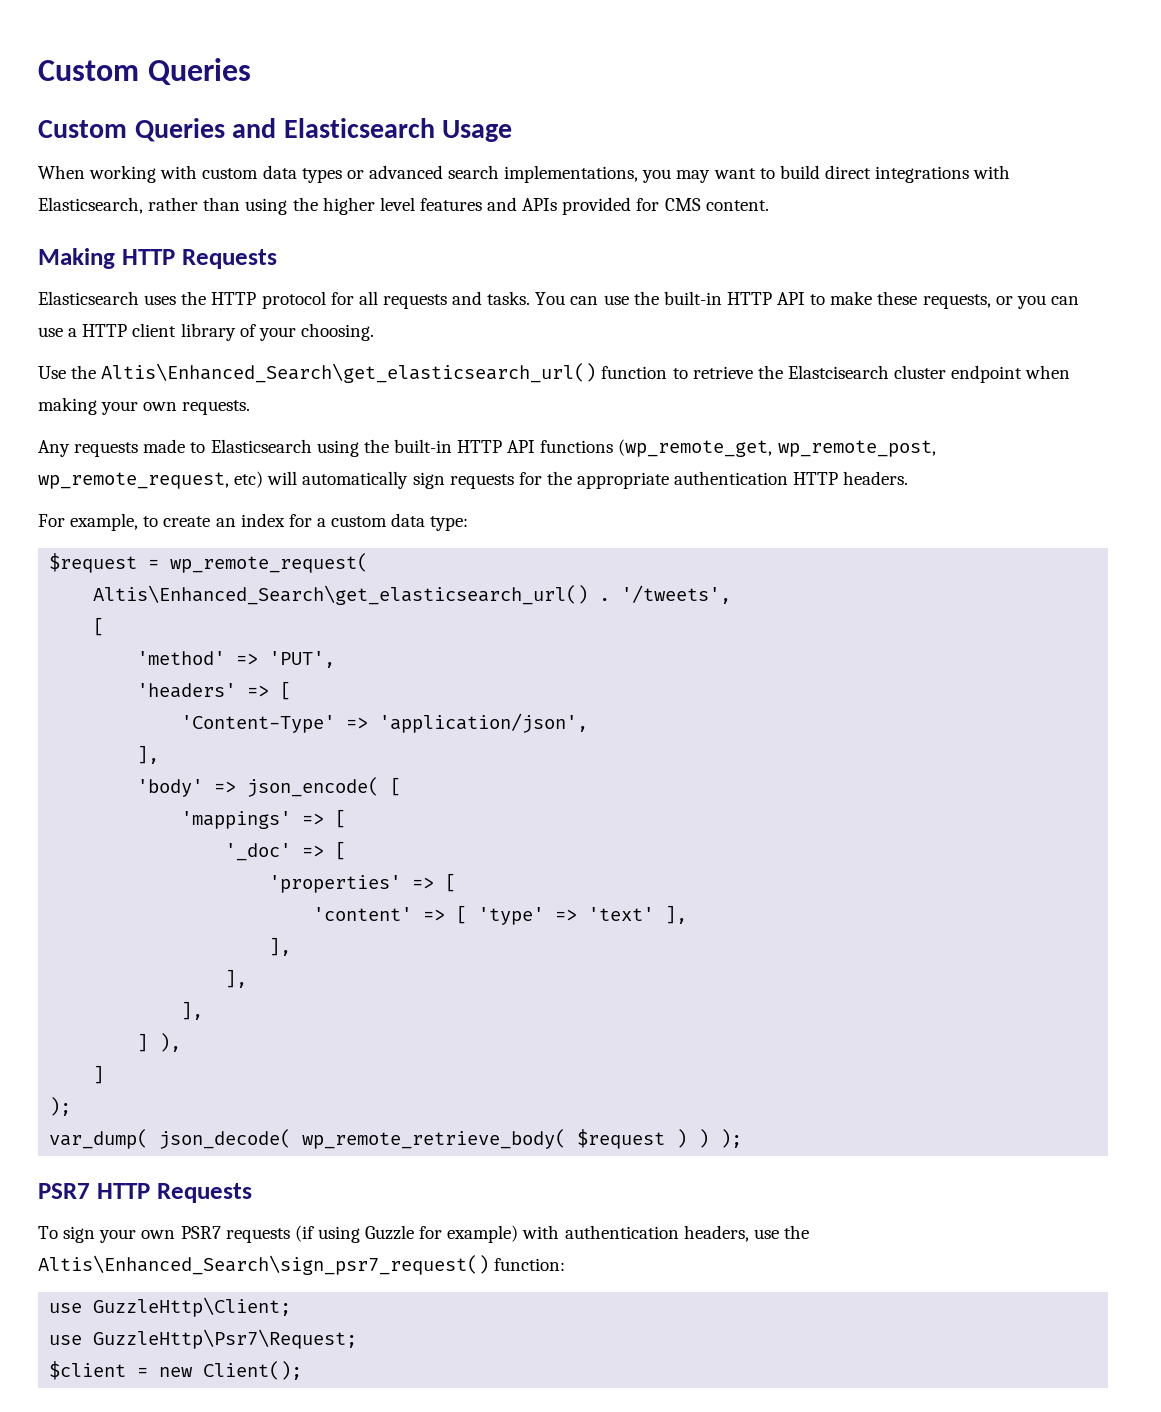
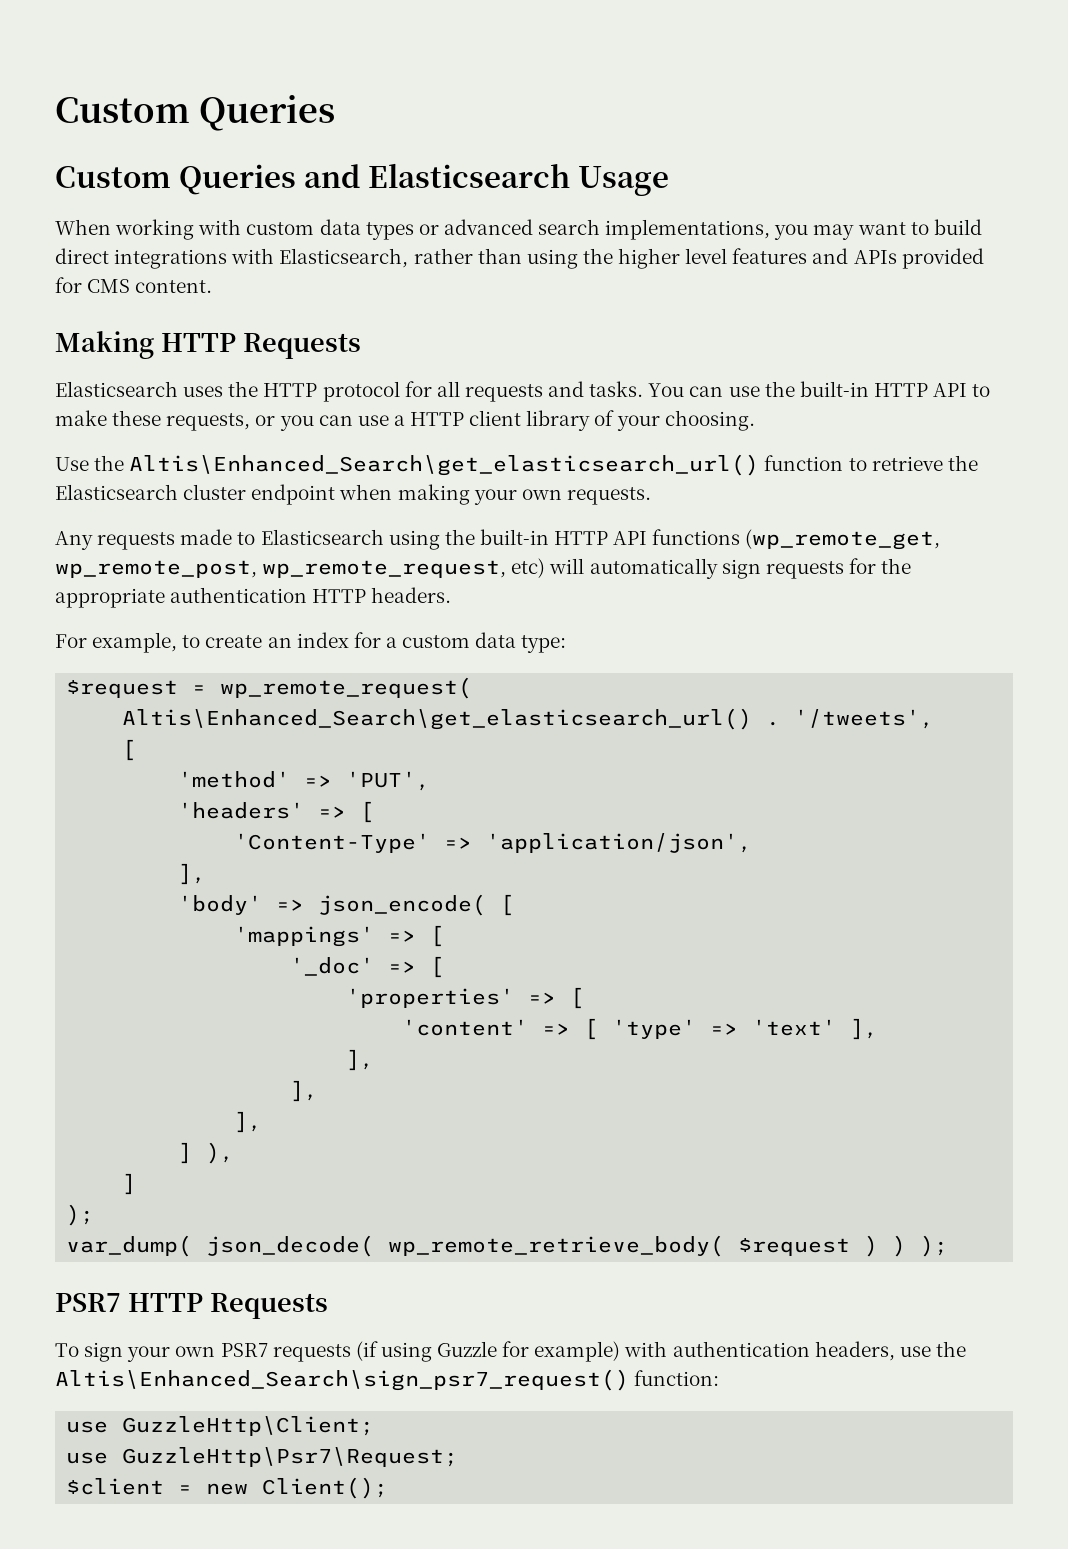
[787,365,889,379] Elastcisearch -> [55,484,178,500] Elasticsearch

